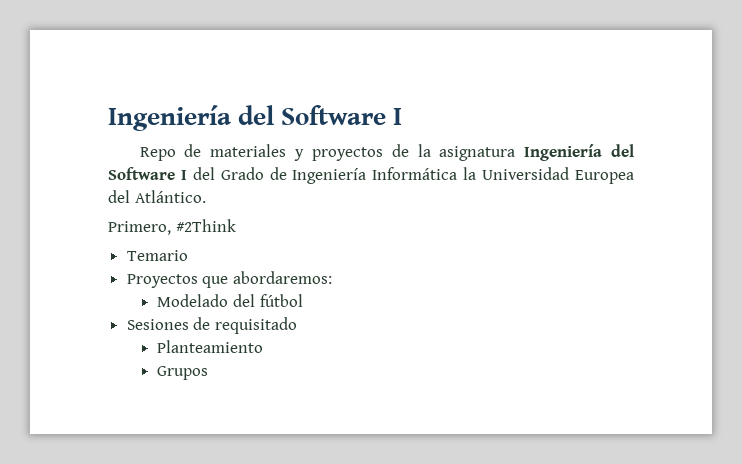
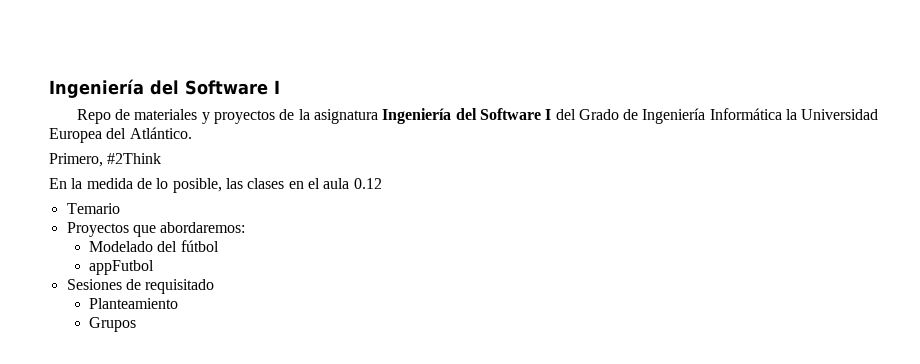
(236, 225) none -> [49,178,382,193] // En la medida de lo posible, las clases en el aula 0.12
(303, 300) none -> [89,260,155,275] // appFutbol

